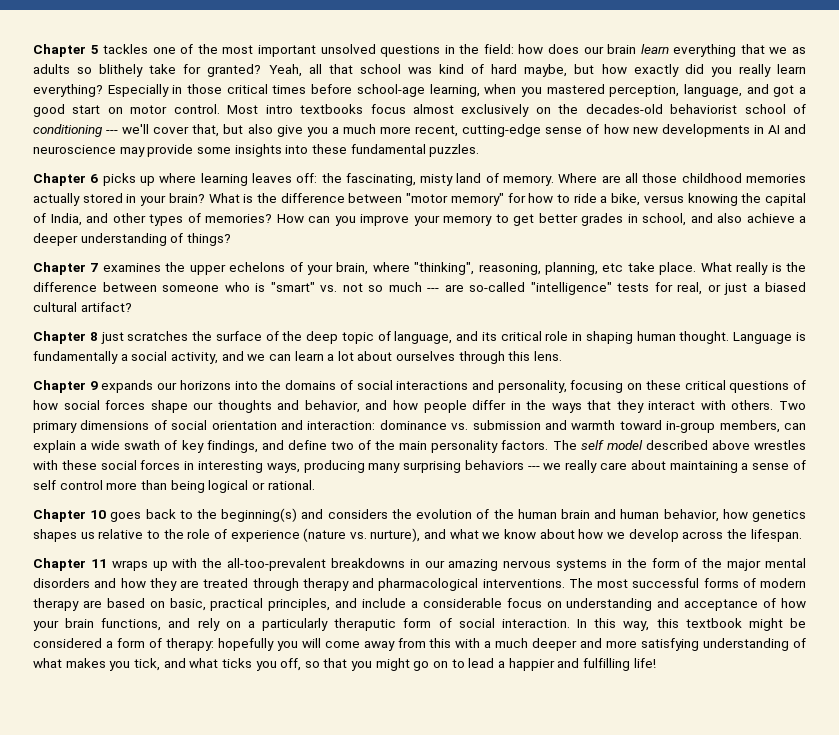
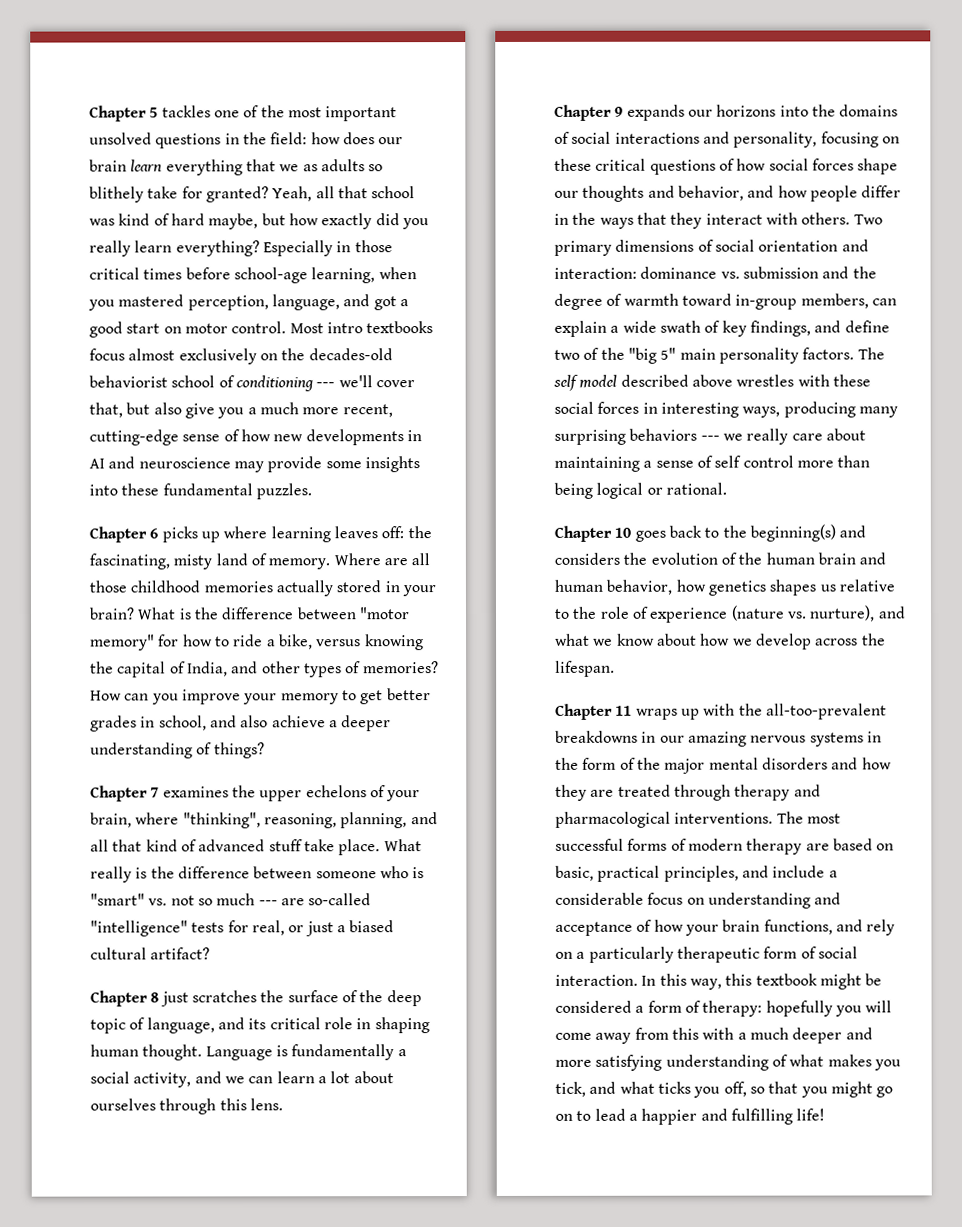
[602,263,624,272] etc -> [410,812,438,825] [90,839,303,852] and all that kind of advanced stuff
(567, 425) none -> [852,266,877,279] [554,293,623,310] the degree of
(396, 445) none -> [627,347,677,364] "big 5"
[334,618,397,631] theraputic -> [676,946,760,963] therapeutic

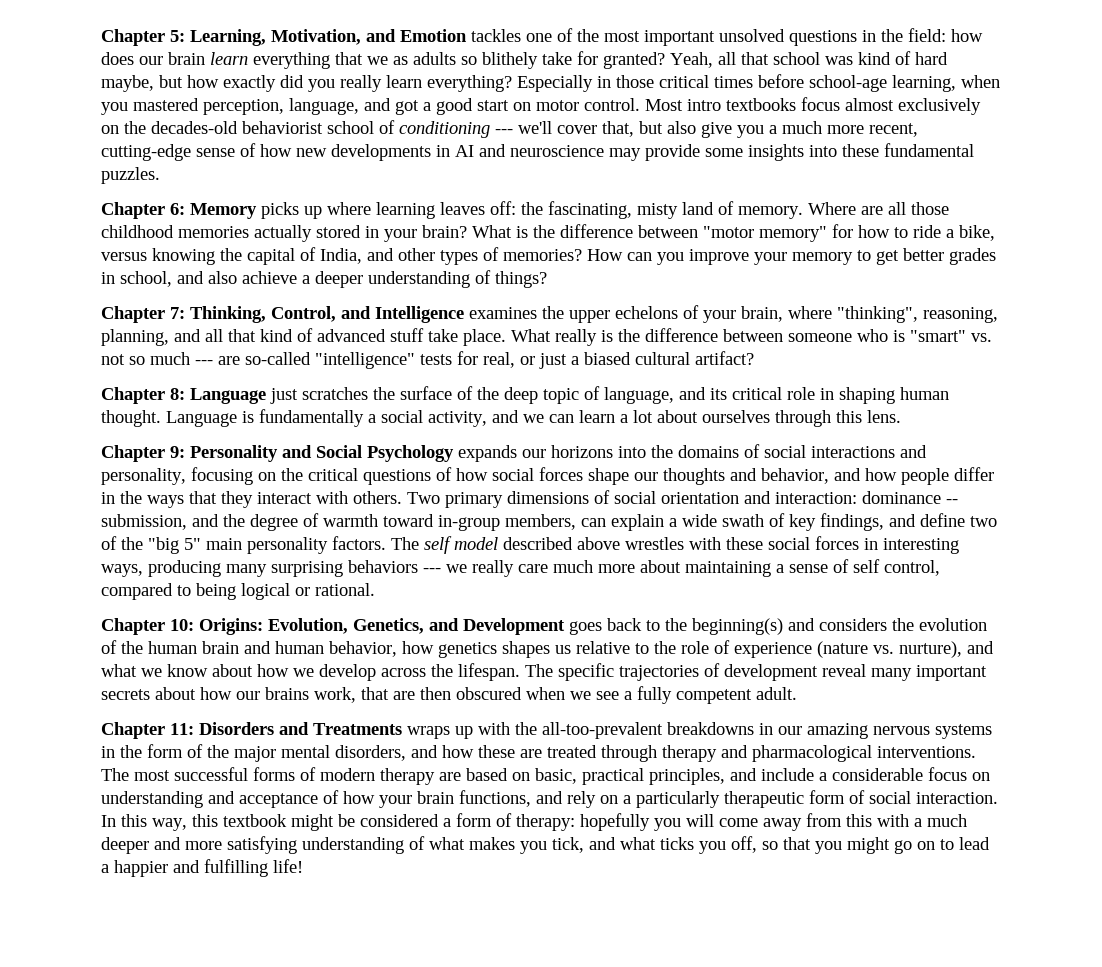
[89,105,159,122] Chapter 5 -> [101,29,467,46] Chapter 5: Learning, Motivation, and Emotion
[149,528,159,539] 6 -> [170,203,257,219] 6: Memory
[150,787,160,798] 7 -> [170,306,464,323] 7: Thinking, Control, and Intelligence
[150,992,160,1003] 8 -> [170,388,266,404] 8: Language
[614,106,624,117] 9 -> [170,445,454,462] 9: Personality and Social Psychology
[554,158,592,171] these -> [281,468,303,481] the
[720,266,819,279] vs. submission -> [946,499,958,504] [101,514,187,530] -- submission,
(823, 437) none -> [553,560,635,573] much more
[742,455,871,468] control more than -> [884,560,940,576] [101,583,191,600] control, compared to
[614,527,632,538] 10 -> [170,618,565,635] 10: Origins: Evolution, Genetics, and Development
[555,703,633,720] // Chapter 11 -> [525,663,987,681] [101,686,797,704] [101,722,402,739] The specific trajectories of development reveal many important secrets about how our brains work, that are then obscured when we see a fully competent adult. // Chapter 11: Disorders and Treatments
[761,757,892,770] [555,784,587,801] disorders and how they -> [335,745,515,761] disorders, and how these

